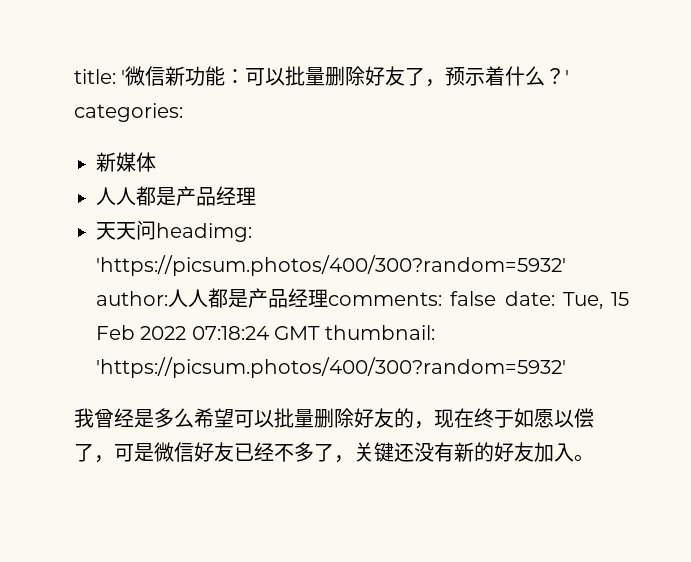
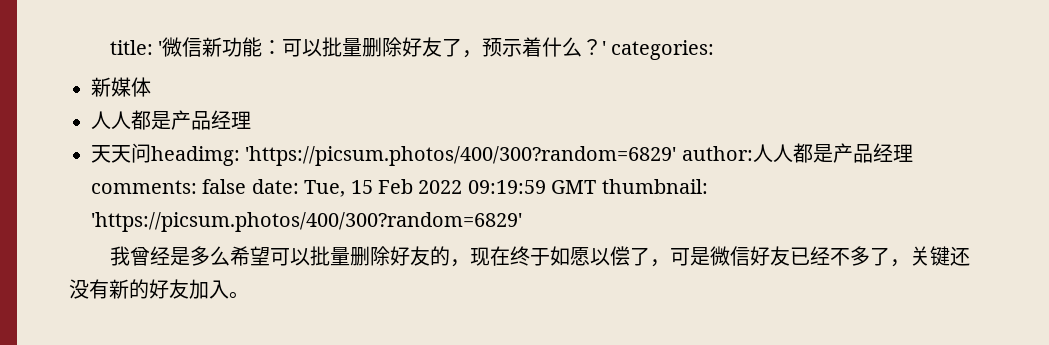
[96,255,566,276] 'https://picsum.photos/400/300?random=5932' -> [245,146,677,166] 'https://picsum.photos/400/300?random=6829'
[191,326,269,340] 07:18:24 -> [467,180,546,194] 09:19:59
[96,357,566,378] 'https://picsum.photos/400/300?random=5932' -> [91,212,522,232] 'https://picsum.photos/400/300?random=6829'

